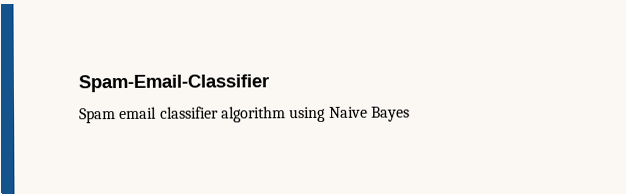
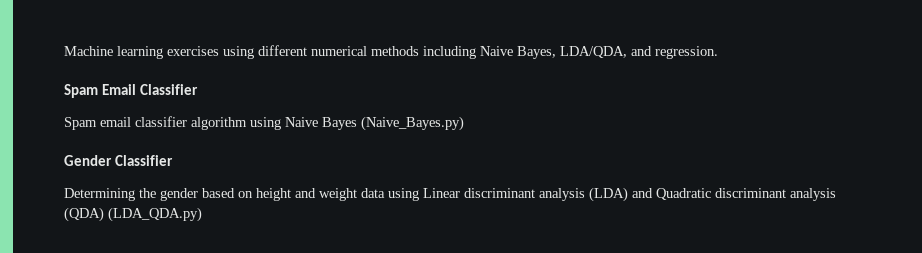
[78,74,269,93] Spam-Email-Classifier -> [64,45,718,59] [64,84,199,98] Machine learning exercises using different numerical methods including Naive Bayes, LDA/QDA, and regression. // Spam Email Classifier
(410, 114) none -> [361,116,464,131] [64,155,174,166] [64,187,836,202] [64,207,202,222] (Naive_Bayes.py) // Gender Classifier // Determining the gender based on height and weight data using Linear discriminant analysis (LDA) and Quadratic discriminant analysis (QDA) (LDA_QDA.py)

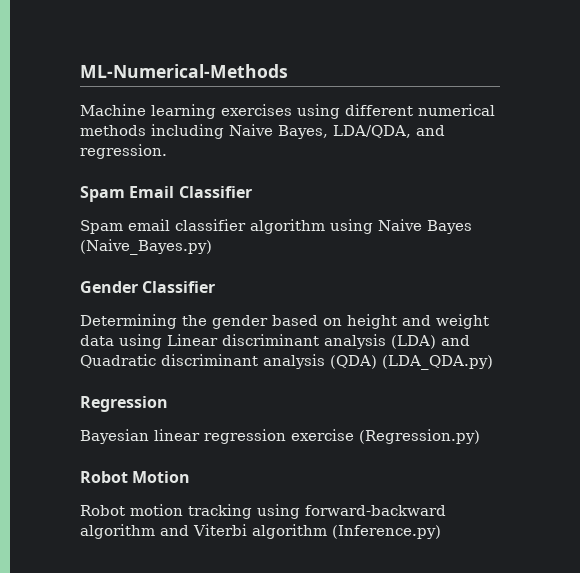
(64, 51) none -> [80,64,288,78] ML-Numerical-Methods //
(202, 214) none -> [80,396,168,412] [80,429,480,444] [80,471,191,483] [80,504,446,519] [80,524,441,539] // Regression // Bayesian linear regression exercise (Regression.py) // Robot Motion // Robot motion tracking using forward-backward algorithm and Viterbi algorithm (Inference.py)

